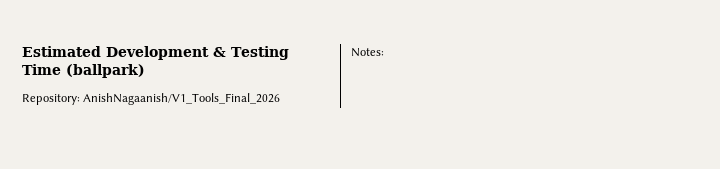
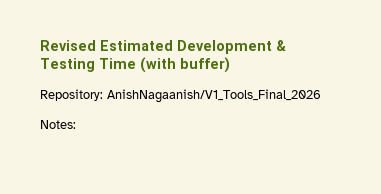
(22, 51) none -> [40,40,96,51] Revised
[66,64,145,78] (ballpark) -> [140,57,230,73] (with buffer)

